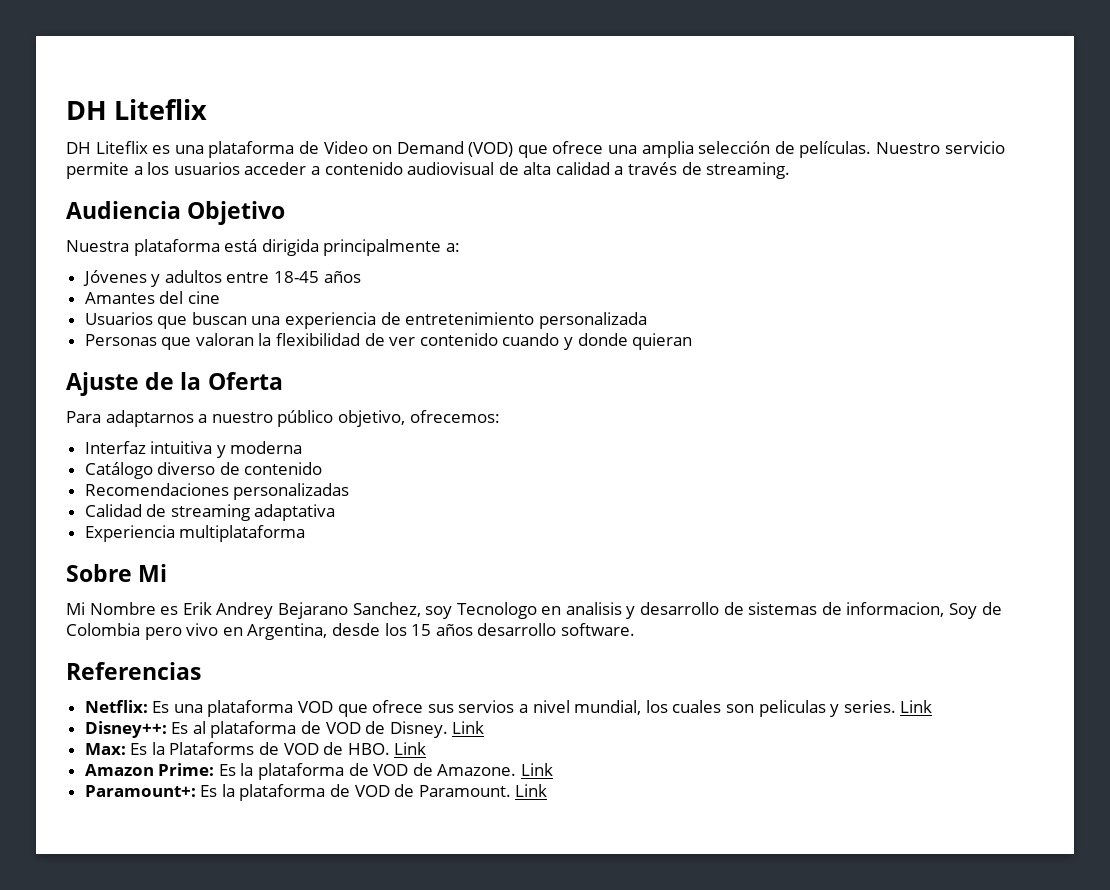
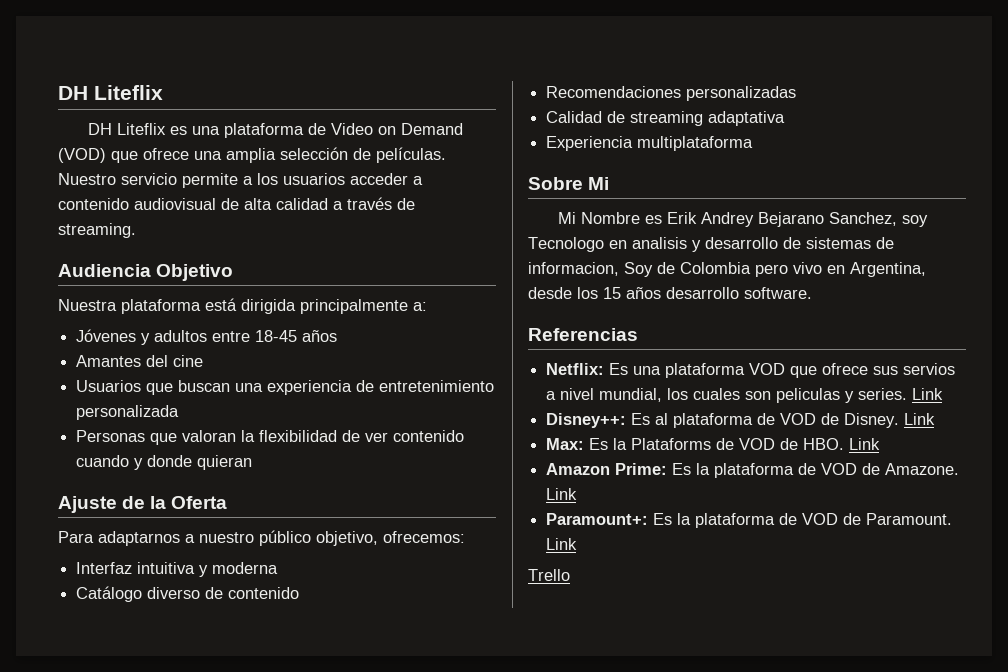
(548, 790) none -> [528,569,570,581] // Trello

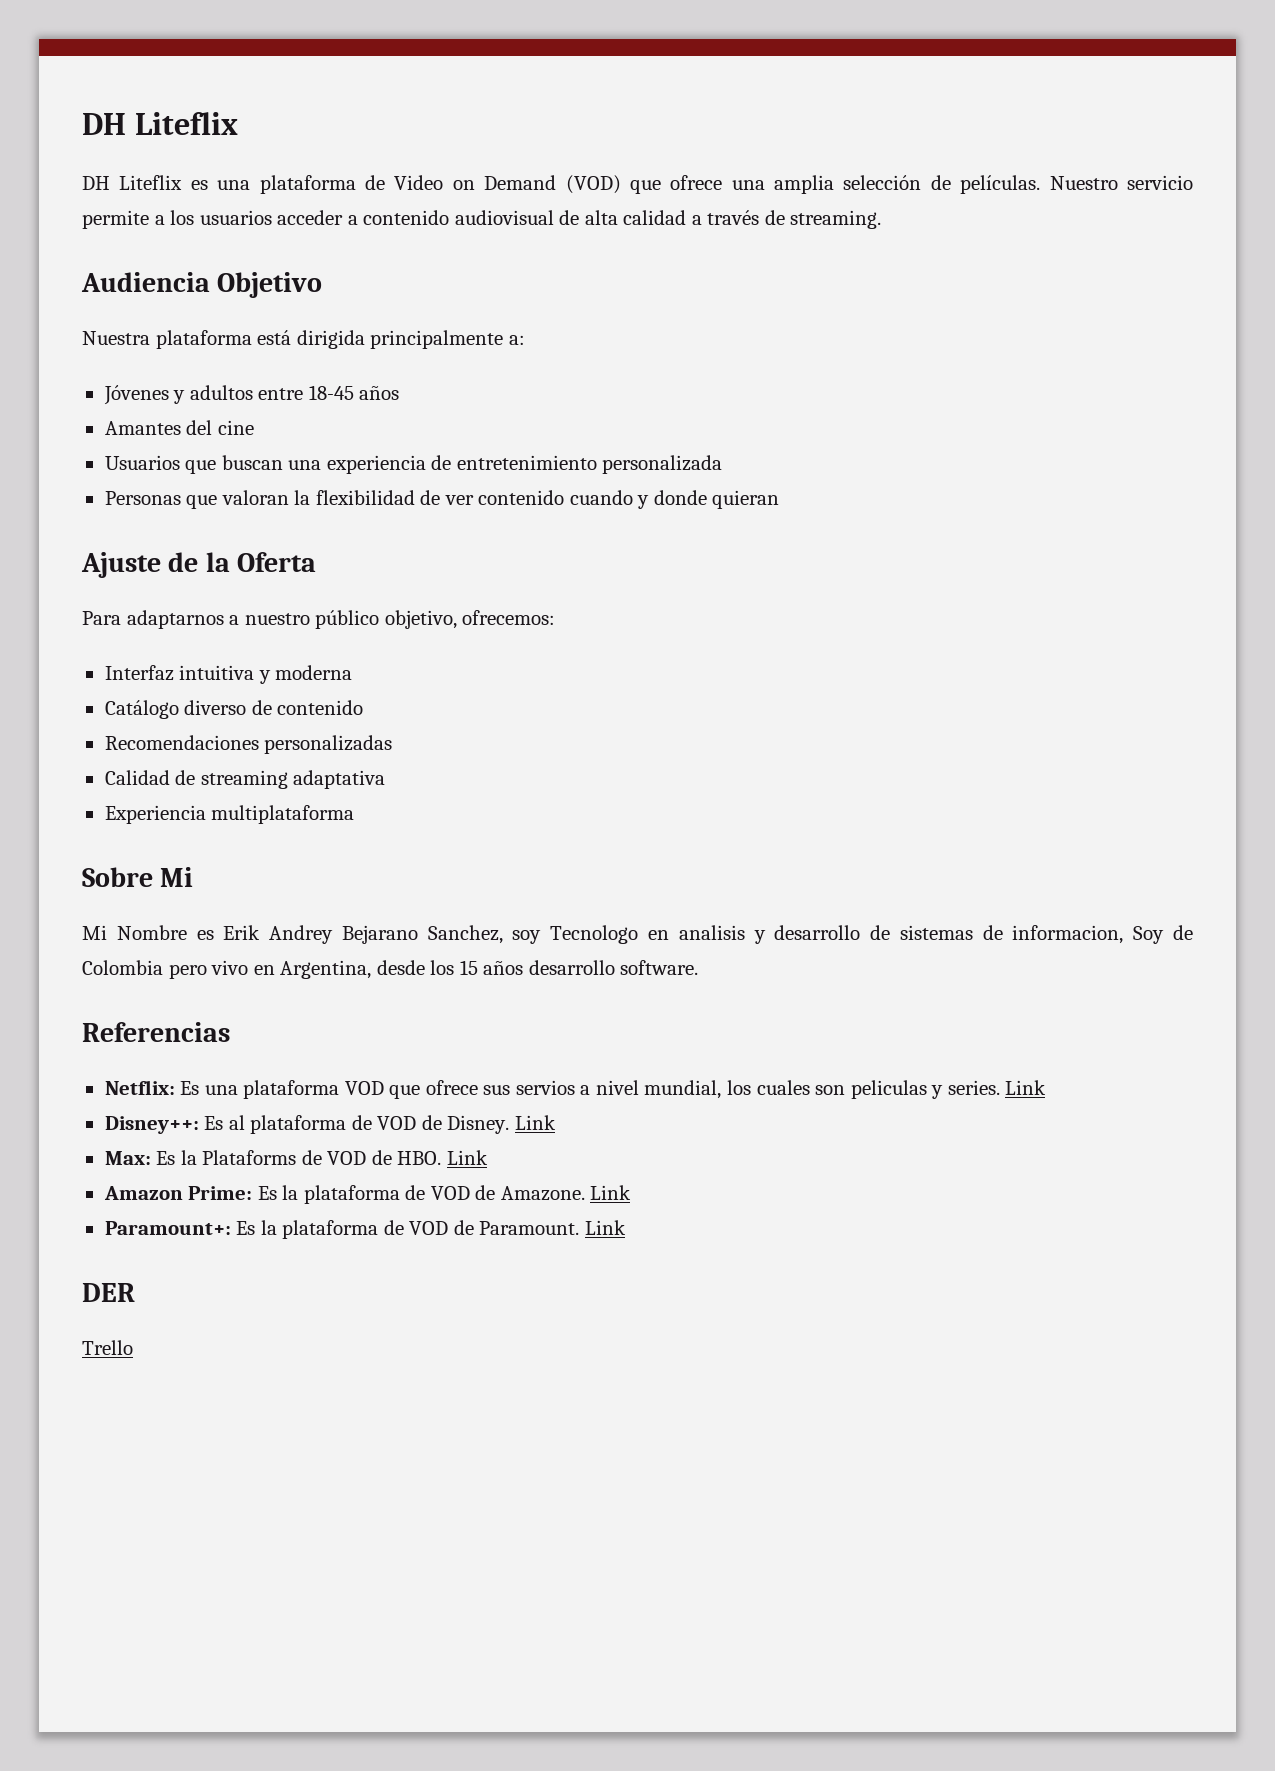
(578, 544) none -> [82,1283,135,1302] // DER

